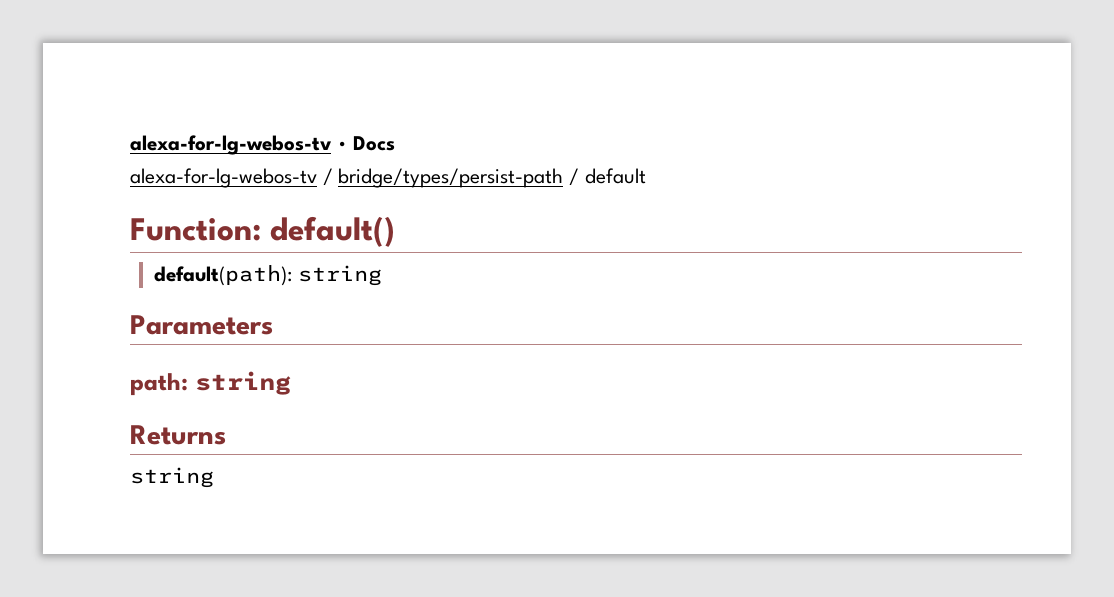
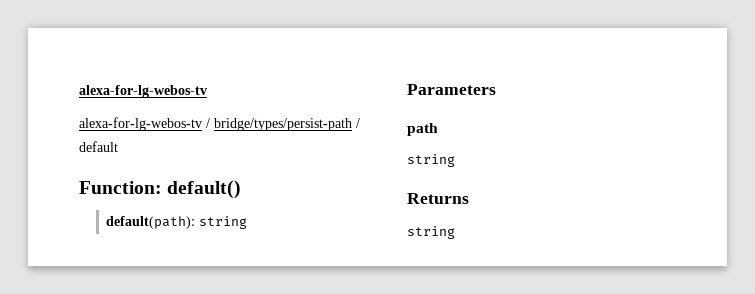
[130,135,396,155] alexa-for-lg-webos-tv • Docs -> [79,85,207,98] alexa-for-lg-webos-tv
[130,373,188,396] path: -> [407,123,438,136] path //

